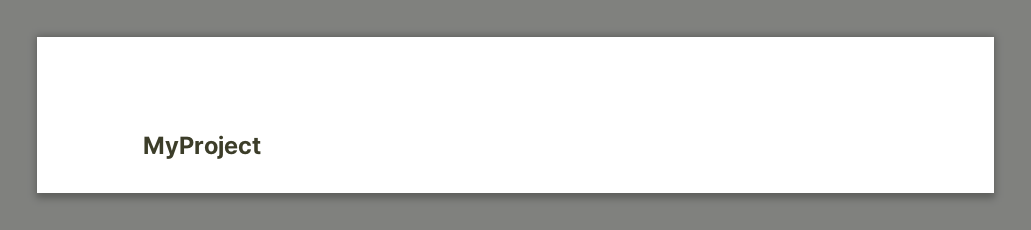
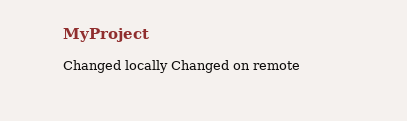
(261, 147) none -> [63,60,300,73] // Changed locally Changed on remote

